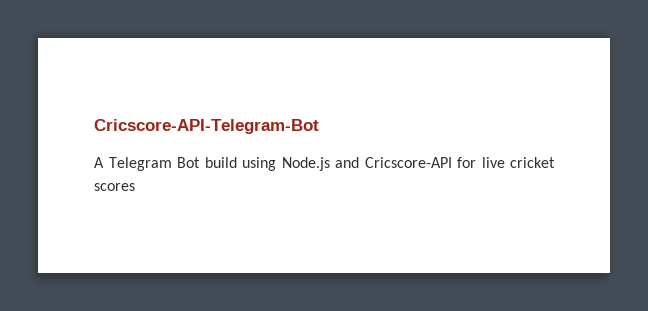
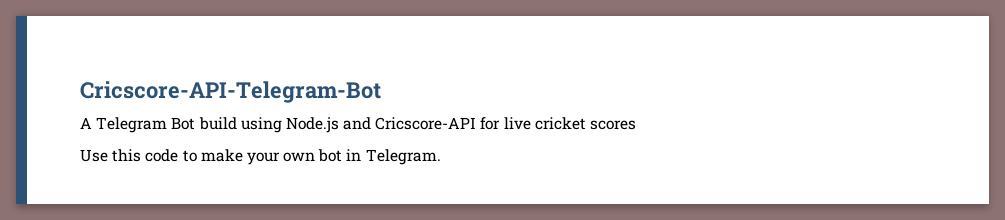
(135, 187) none -> [80,149,441,165] // Use this code to make your own bot in Telegram.

